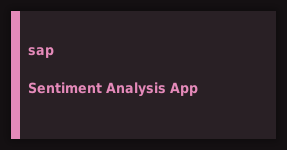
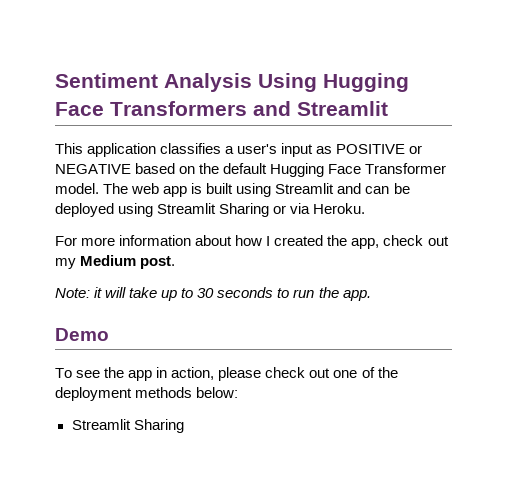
[28,47,54,58] sap // -> (55, 80) none
[170,82,198,96] App -> [258,73,409,92] [55,101,388,116] [55,143,423,157] [55,163,447,177] [55,183,410,197] [55,203,366,217] [55,235,449,249] [55,255,176,269] [55,287,371,301] [55,328,109,341] [55,367,398,381] [55,387,239,401] [71,419,184,433] Using Hugging Face Transformers and Streamlit // This application classifies a user's input as POSITIVE or NEGATIVE based on the default Hugging Face Transformer model. The web app is built using Streamlit and can be deployed using Streamlit Sharing or via Heroku. // For more information about how I created the app, check out my Medium post. // Note: it will take up to 30 seconds to run the app. // Demo // To see the app in action, please check out one of the deployment methods below: // Streamlit Sharing

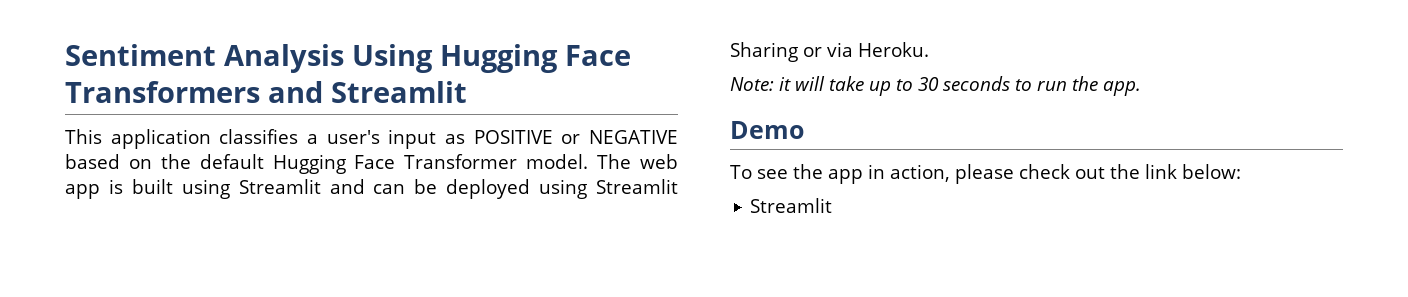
[55,235,449,249] [55,255,176,269] // For more information about how I created the app, check out my Medium post. -> (929, 49) none
[333,367,398,378] [55,387,193,401] one of the deployment methods -> [1109,164,1177,179] the link
[133,419,184,433] Sharing -> (833, 205) none

